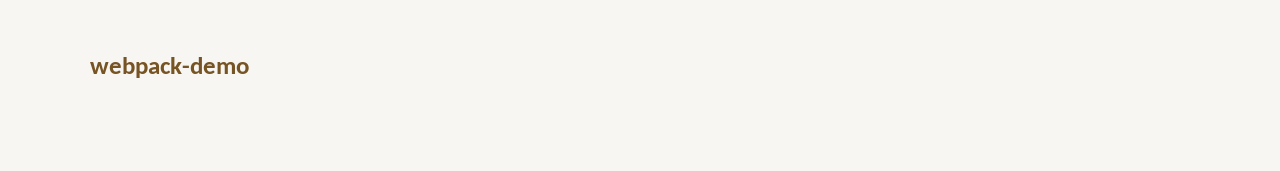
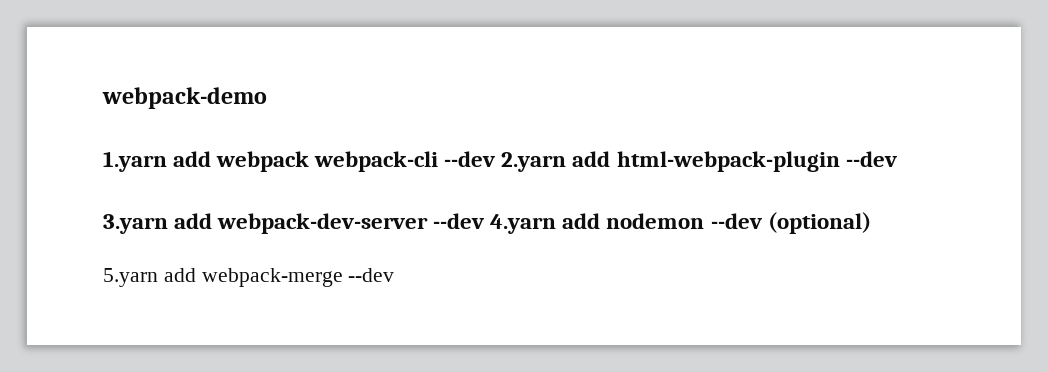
(249, 67) none -> [103,151,897,172] [103,212,871,234] [103,268,395,287] // 1.yarn add webpack webpack-cli --dev 2.yarn add html-webpack-plugin --dev // 3.yarn add webpack-dev-server --dev 4.yarn add nodemon --dev (optional) // 5.yarn add webpack-merge --dev

